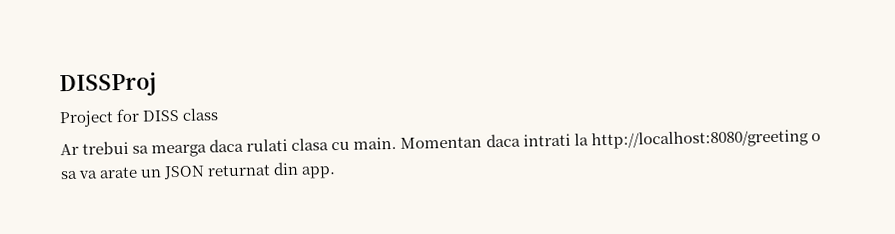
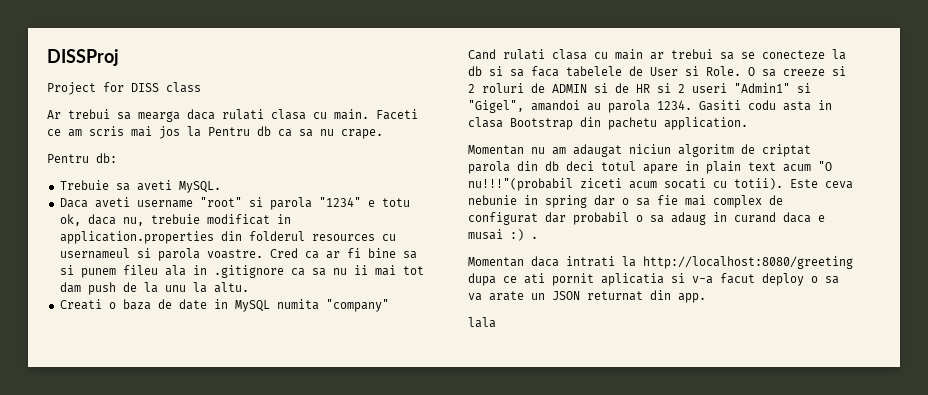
(398, 143) none -> [376,109,418,120] [47,126,383,139] [47,153,117,163] [59,180,221,193] [59,197,410,210] [59,214,291,226] [59,231,396,244] [59,248,417,261] [59,265,424,278] [59,282,249,295] [59,299,389,312] [468,49,846,60] [468,66,846,77] [468,83,811,93] [468,100,832,113] [468,117,748,130] [468,144,811,157] [468,161,832,174] [468,178,853,191] [468,195,783,208] [468,212,825,225] [468,229,538,241] Faceti ce am scris mai jos la Pentru db ca sa nu crape. // Pentru db: // Trebuie sa aveti MySQL. // Daca aveti username "root" si parola "1234" e totu ok, daca nu, trebuie modificat in application.properties din folderul resources cu usernameul si parola voastre. Cred ca ar fi bine sa si punem fileu ala in .gitignore ca sa nu ii mai tot dam push de la unu la altu. // Creati o baza de date in MySQL numita "company" // Cand rulati clasa cu main ar trebui sa se conecteze la db si sa faca tabelele de User si Role. O sa creeze si 2 roluri de ADMIN si de HR si 2 useri "Admin1" si "Gigel", amandoi au parola 1234. Gasiti codu asta in clasa Bootstrap din pachetu application. // Momentan nu am adaugat niciun algoritm de criptat parola din db deci totul apare in plain text acum "O nu!!!"(probabil ziceti acum socati cu totii). Este ceva nebunie in spring dar o sa fie mai complex de configurat dar probabil o sa adaug in curand daca e musai :) . //
(809, 139) none -> [468,273,804,286] dupa ce ati pornit aplicatia si v-a facut deploy
(337, 172) none -> [468,317,496,328] // lala

